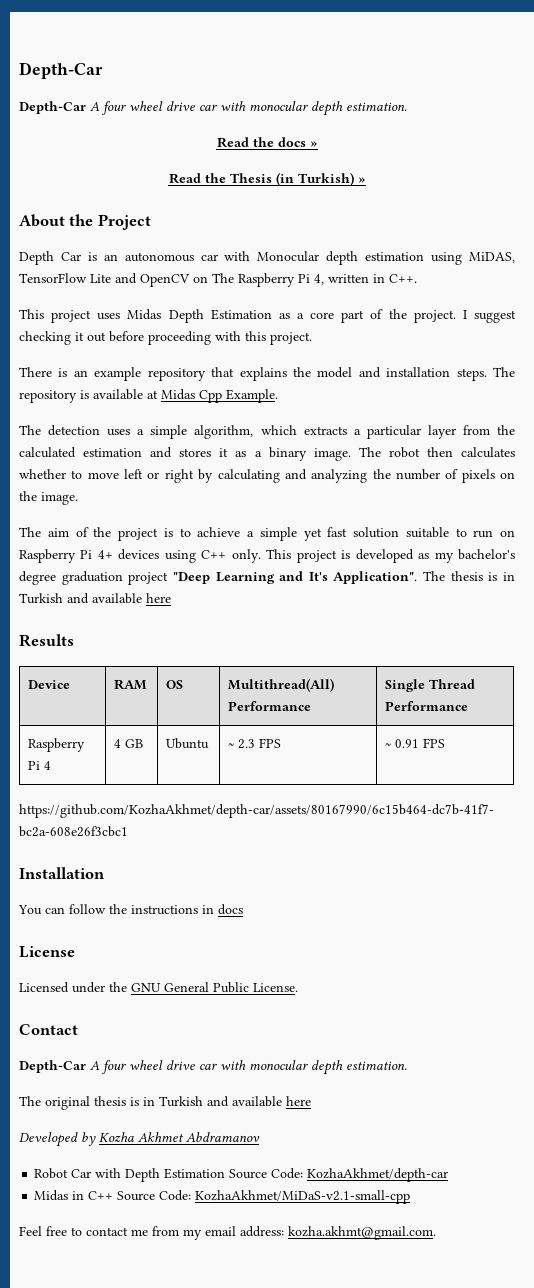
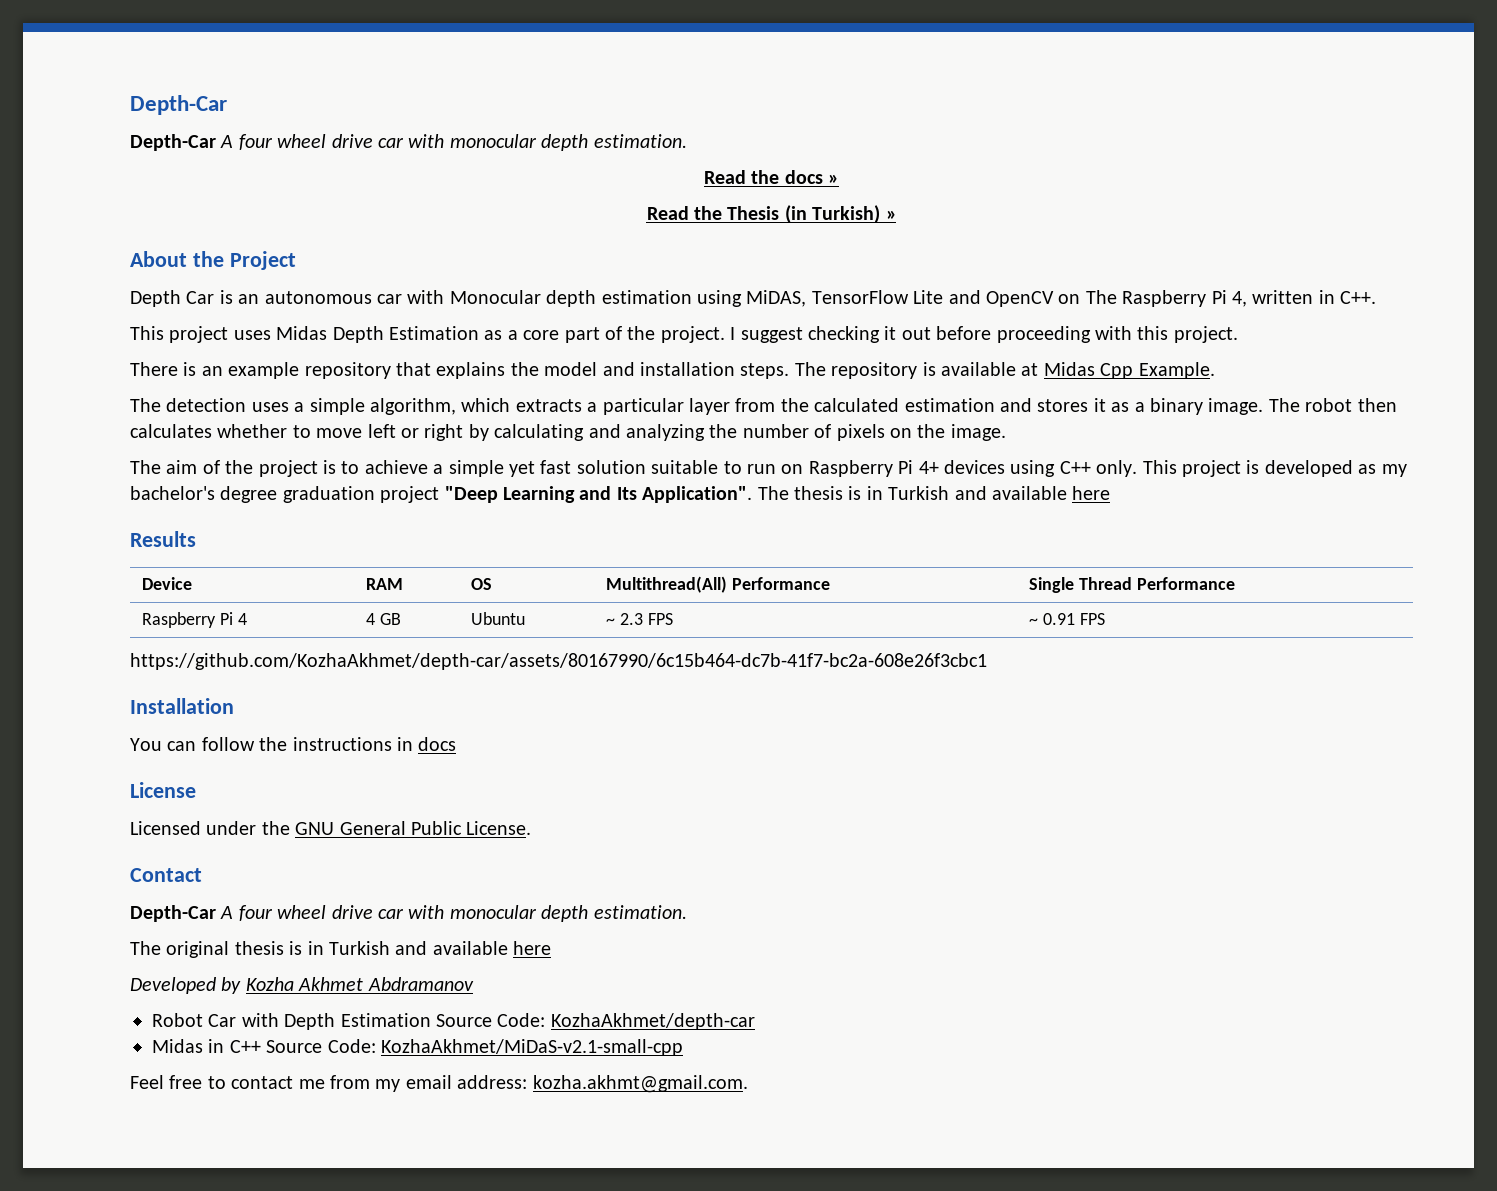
[308,572,328,581] It's -> [616,487,637,500] Its

